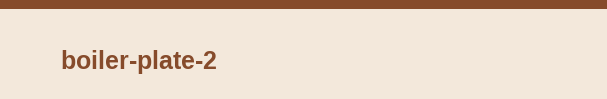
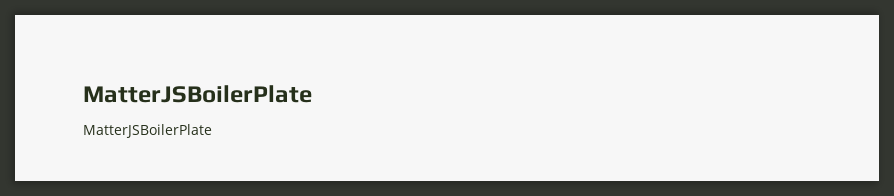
[61,50,217,74] boiler-plate-2 -> [83,85,312,103] [83,124,212,138] MatterJSBoilerPlate // MatterJSBoilerPlate

